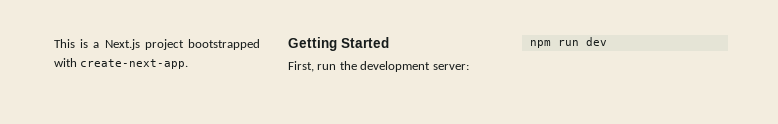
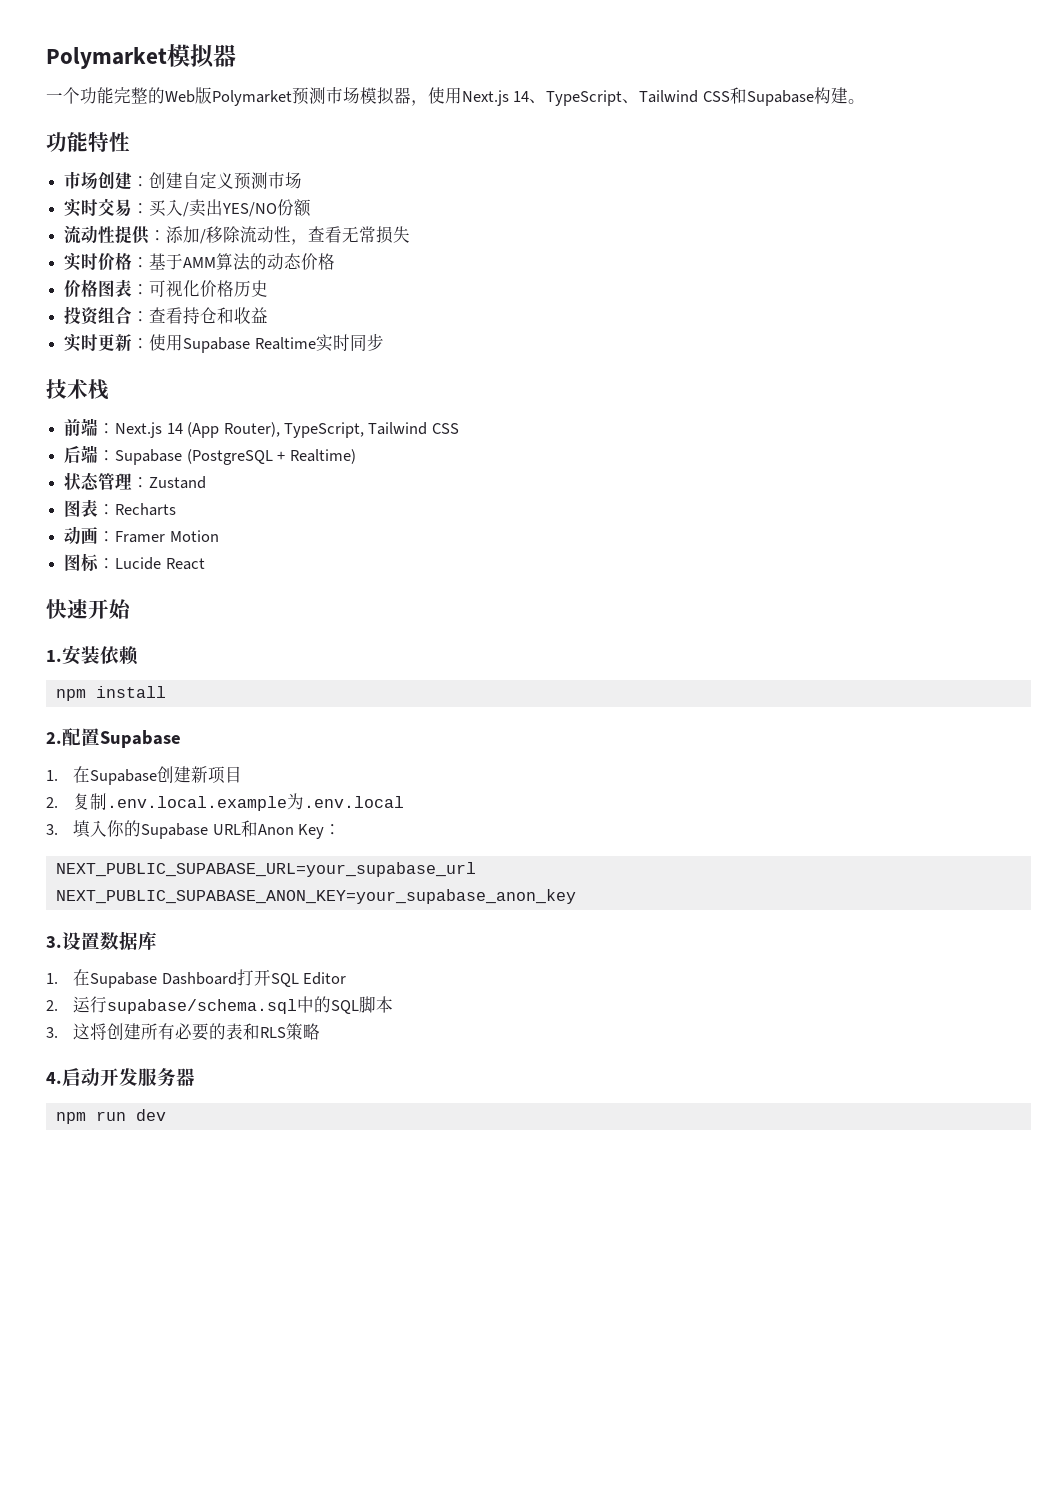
[54,39,260,50] [54,58,189,69] [288,37,389,51] [288,61,469,72] This is a Next.js project bootstrapped with create-next-app. // Getting Started // First, run the development server: -> [46,44,236,69] [46,87,865,106] [46,132,130,152] [64,171,303,190] [64,198,312,217] [64,225,411,245] [64,252,336,271] [64,279,269,297] [64,306,269,325] [64,333,384,353] [46,379,109,400] [64,418,459,438] [64,445,356,465] [64,472,207,490] [64,499,177,517] [64,526,219,544] [64,553,205,571] [46,599,132,619] [46,645,139,665] [55,686,166,701] [46,728,181,748] [46,766,243,785] [46,793,405,811] [46,820,342,839] [55,862,476,877] [55,889,576,904] [46,931,157,950] [46,969,347,988] [46,996,394,1014] [46,1023,321,1041] [46,1068,195,1087] Polymarket模拟器 // 一个功能完整的Web版Polymarket预测市场模拟器，使用Next.js 14、TypeScript、Tailwind CSS和Supabase构建。 // 功能特性 // 市场创建：创建自定义预测市场 // 实时交易：买入/卖出YES/NO份额 // 流动性提供：添加/移除流动性，查看无常损失 // 实时价格：基于AMM算法的动态价格 // 价格图表：可视化价格历史 // 投资组合：查看持仓和收益 // 实时更新：使用Supabase Realtime实时同步 // 技术栈 // 前端：Next.js 14 (App Router), TypeScript, Tailwind CSS // 后端：Supabase (PostgreSQL + Realtime) // 状态管理：Zustand // 图表：Recharts // 动画：Framer Motion // 图标：Lucide React // 快速开始 // 1.安装依赖 // npm install // 2.配置Supabase // 1.在Supabase创建新项目 // 2.复制.env.local.example为.env.local // 3.填入你的Supabase URL和Anon Key： // NEXT_PUBLIC_SUPABASE_URL=your_supabase_url // NEXT_PUBLIC_SUPABASE_ANON_KEY=your_supabase_anon_key // 3.设置数据库 // 1.在Supabase Dashboard打开SQL Editor // 2.运行supabase/schema.sql中的SQL脚本 // 3.这将创建所有必要的表和RLS策略 // 4.启动开发服务器

